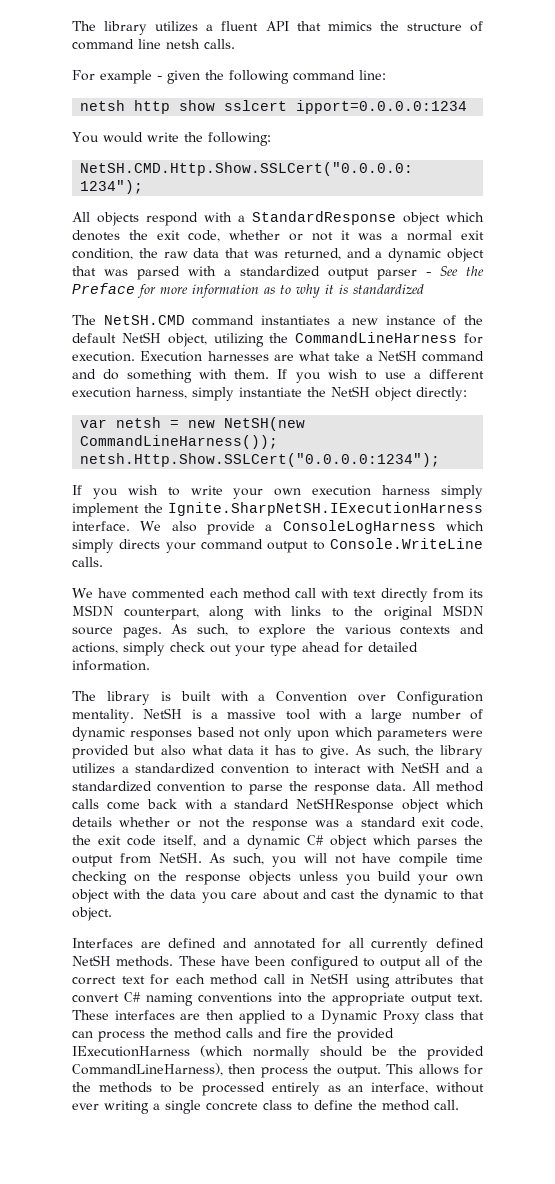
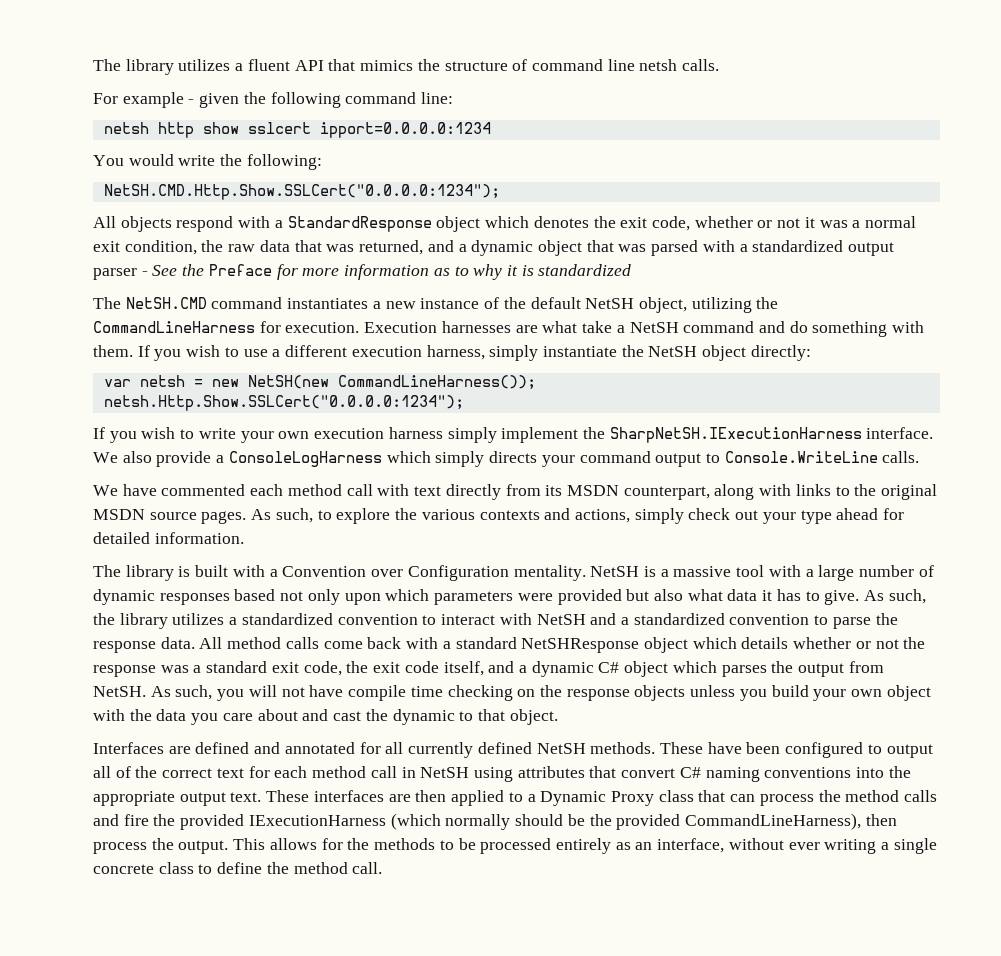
[168,502,483,516] Ignite.SharpNetSH.IExecutionHarness -> [609,427,862,443] SharpNetSH.IExecutionHarness

